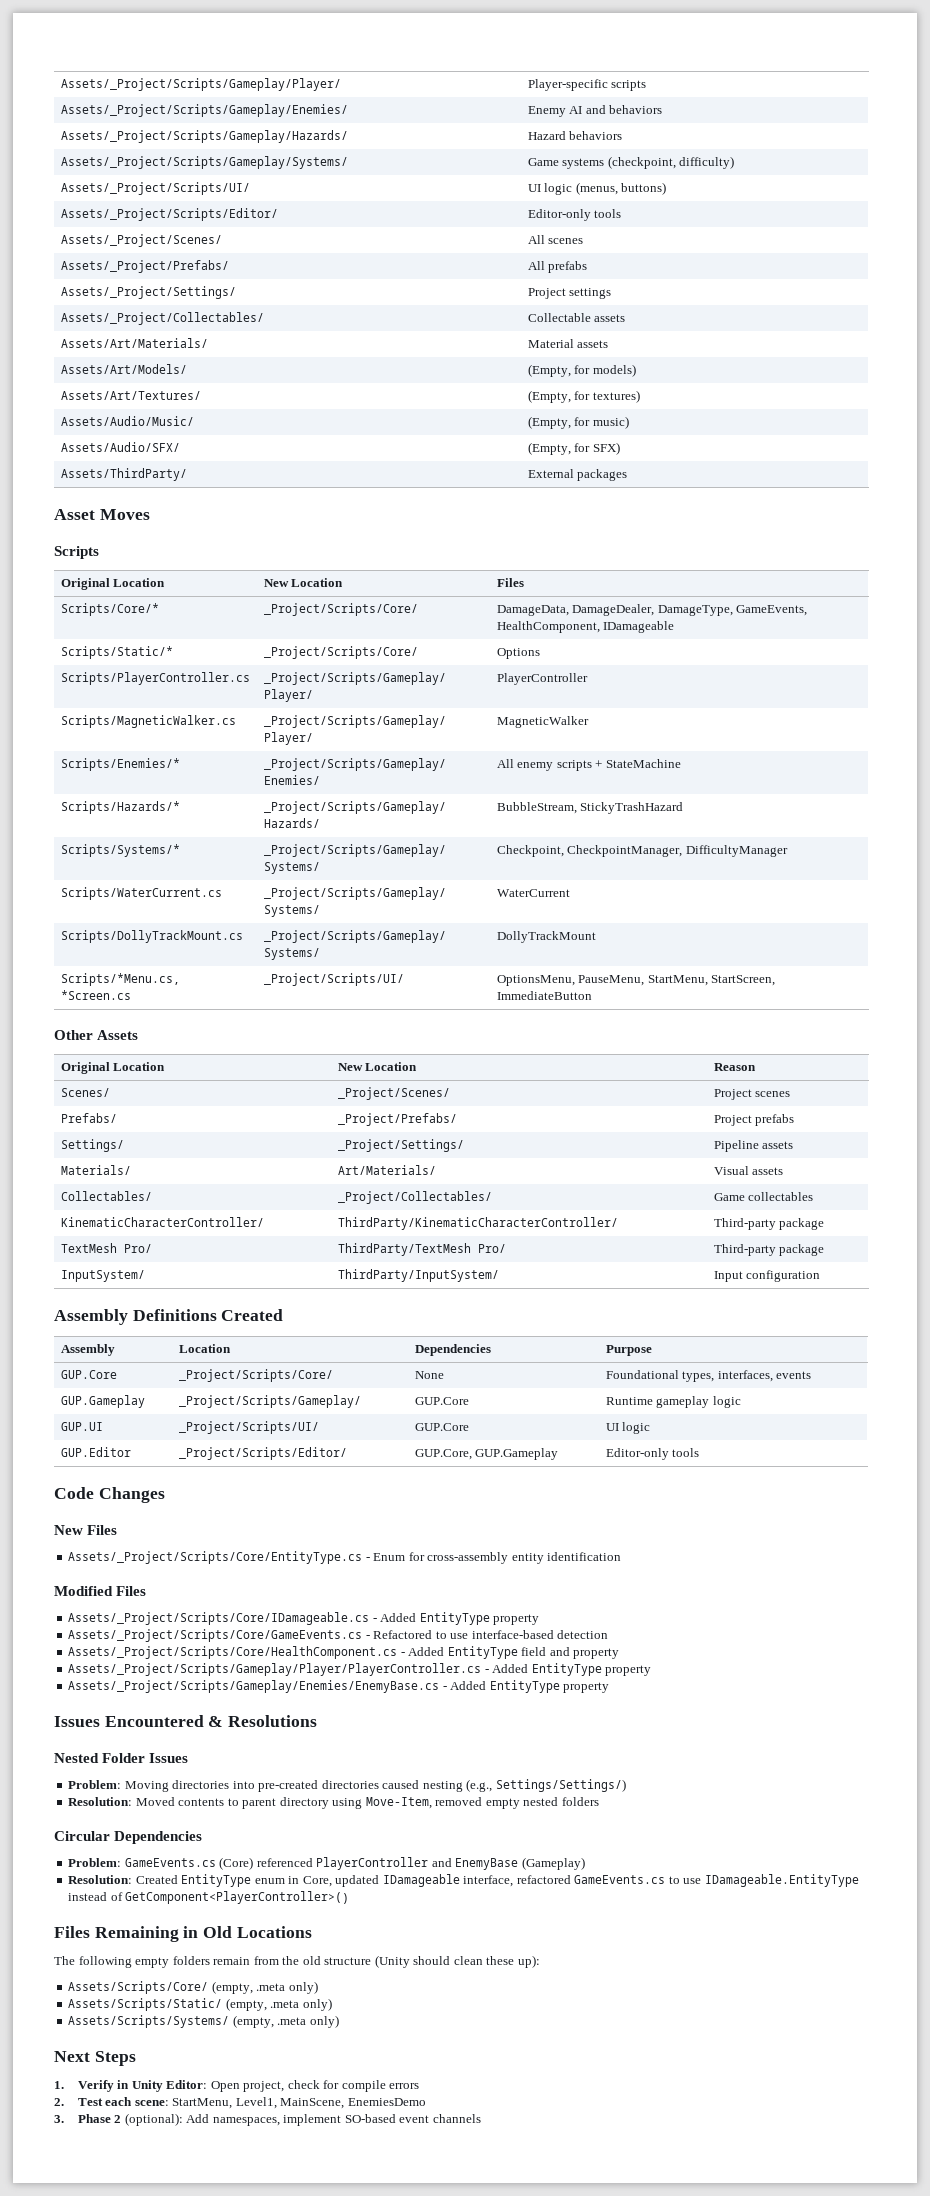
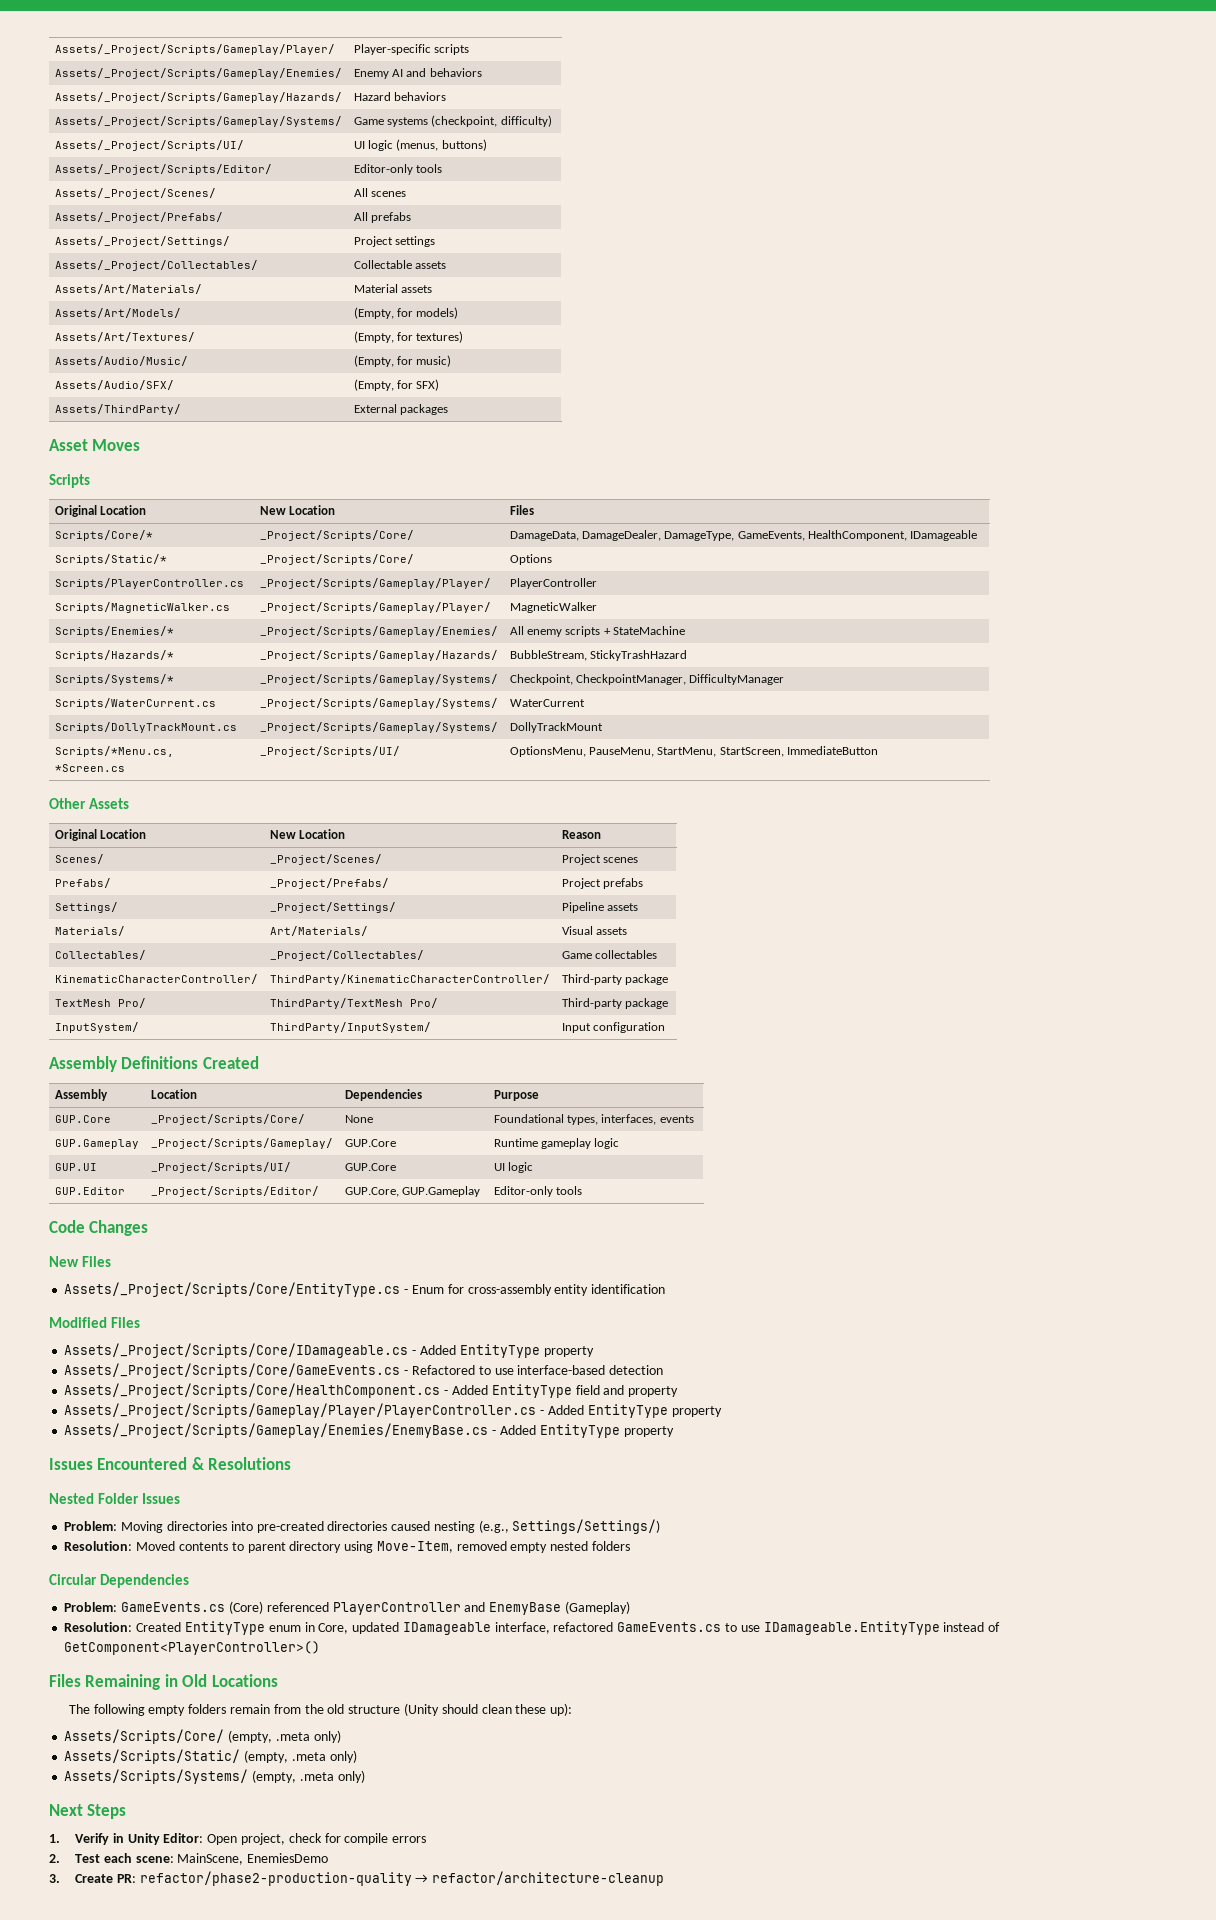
[172,2097,277,2109] StartMenu, Level1, -> (174, 1859) none
[77,2113,481,2126] Phase 2 (optional): Add namespaces, implement SO-based event channels -> [75,1871,665,1886] Create PR: refactor/phase2-production-quality → refactor/architecture-cleanup

